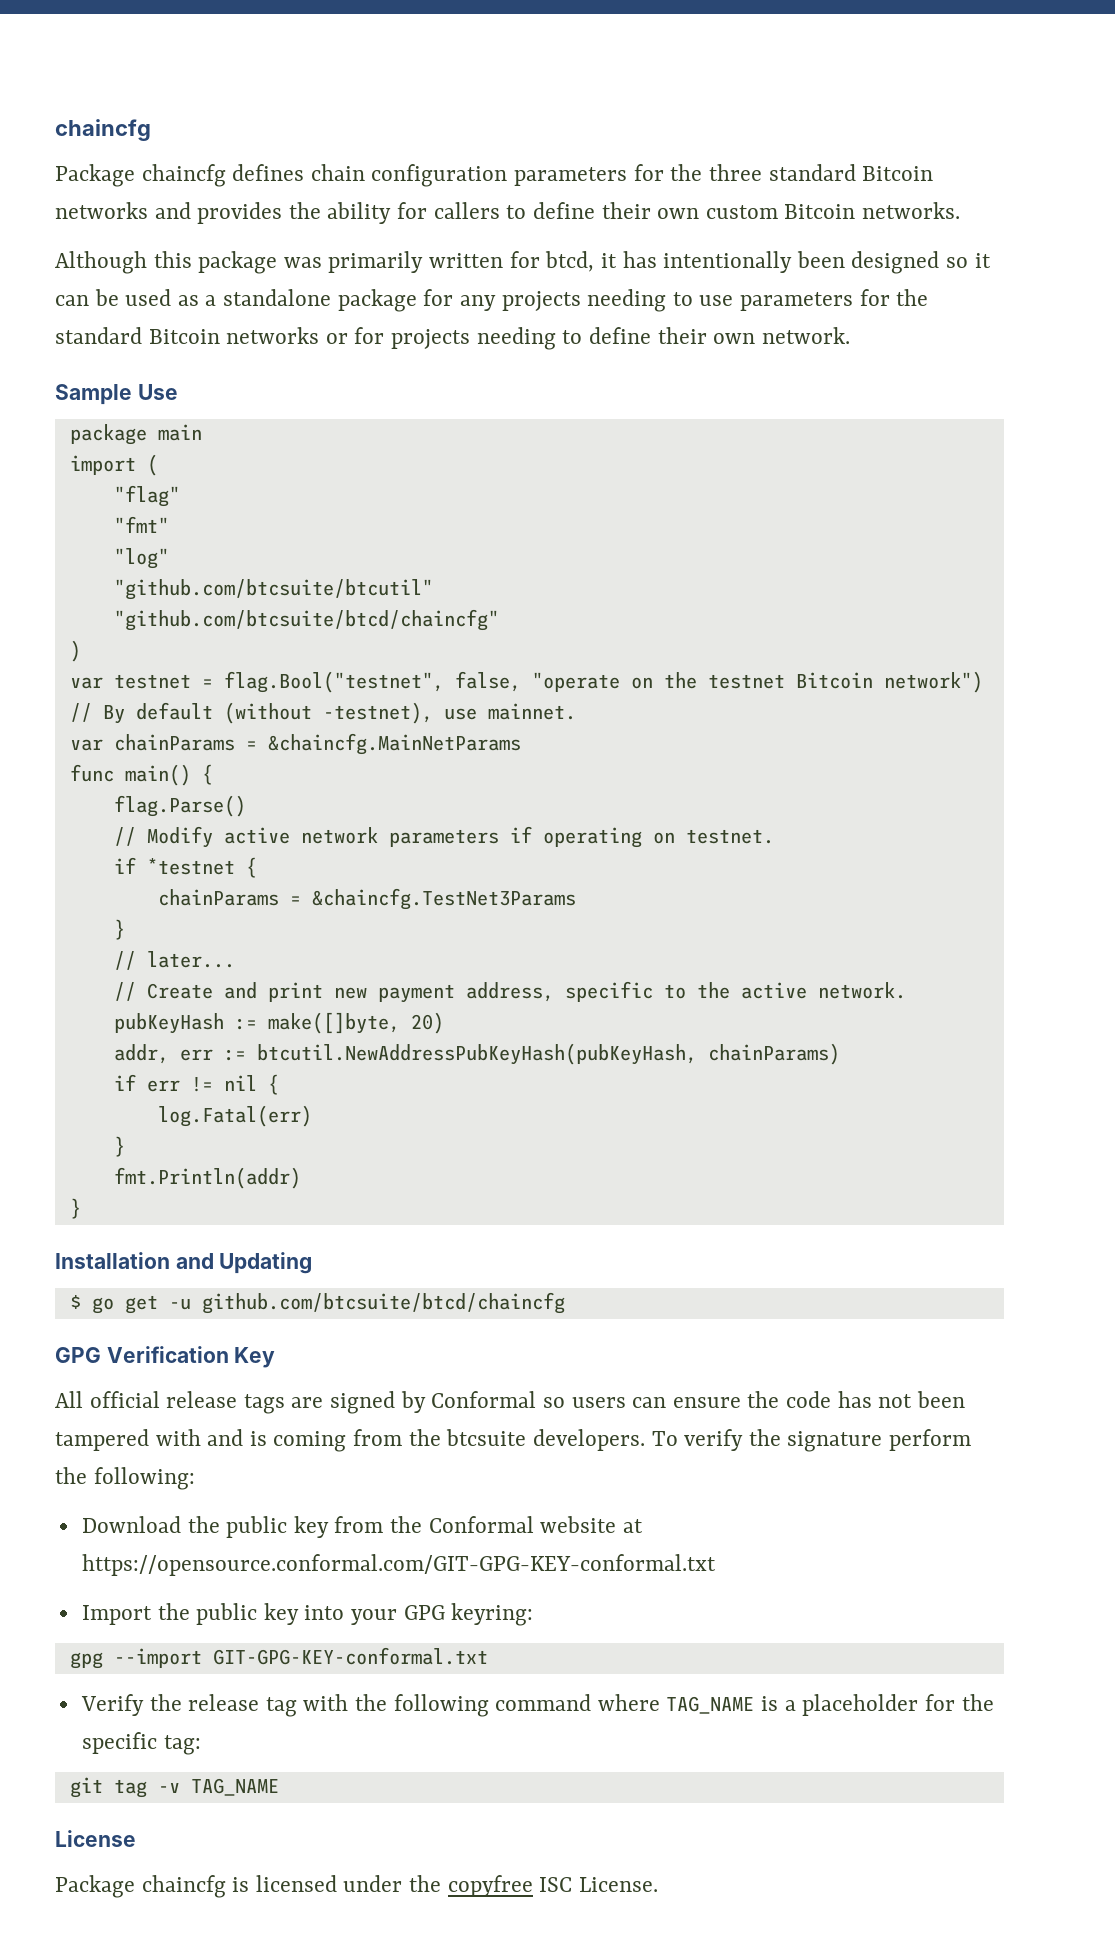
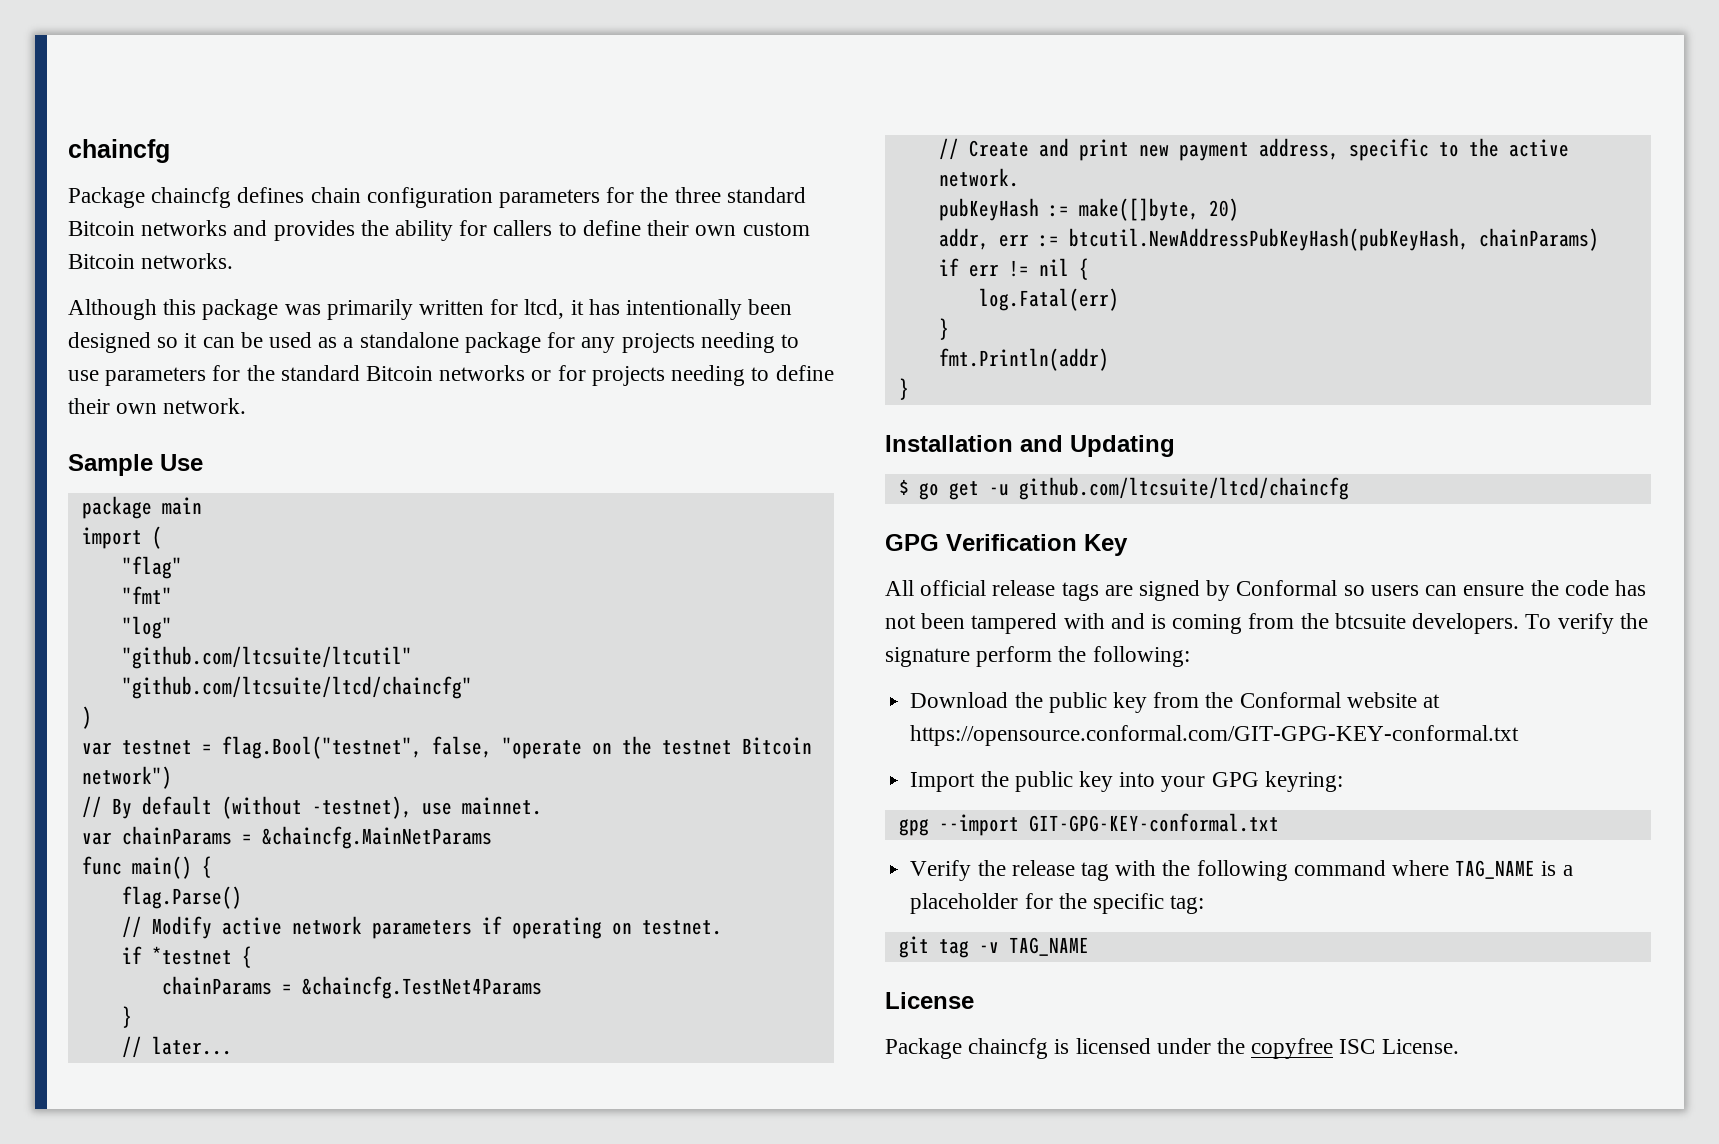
[545,251,595,272] btcd, -> [524,299,565,319] ltcd,
[113,579,433,600] [113,609,499,631] "github.com/btcsuite/btcutil" // "github.com/btcsuite/btcd/chaincfg" -> [121,646,412,669] [121,676,472,699] "github.com/ltcsuite/ltcutil" // "github.com/ltcsuite/ltcd/chaincfg"
[311,888,576,910] &chaincfg.TestNet3Params -> [301,976,542,999] &chaincfg.TestNet4Params
[201,1292,565,1314] github.com/btcsuite/btcd/chaincfg -> [1018,477,1349,500] github.com/ltcsuite/ltcd/chaincfg

